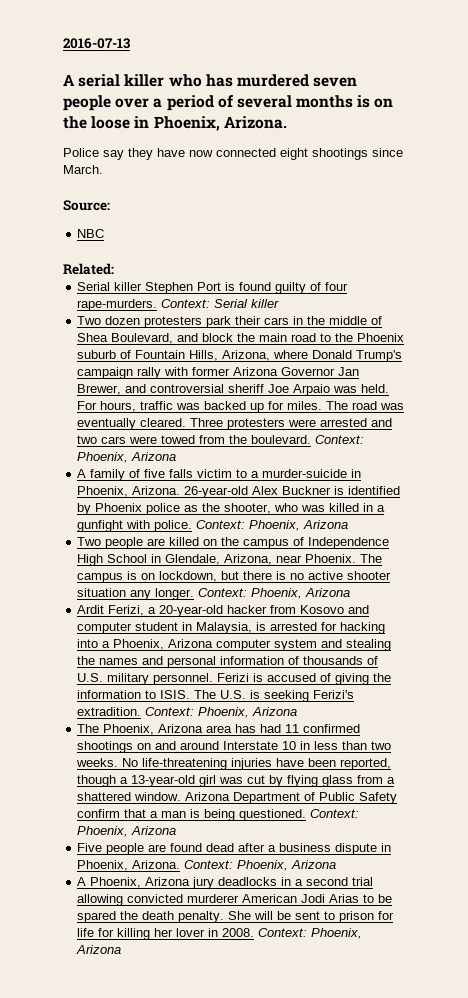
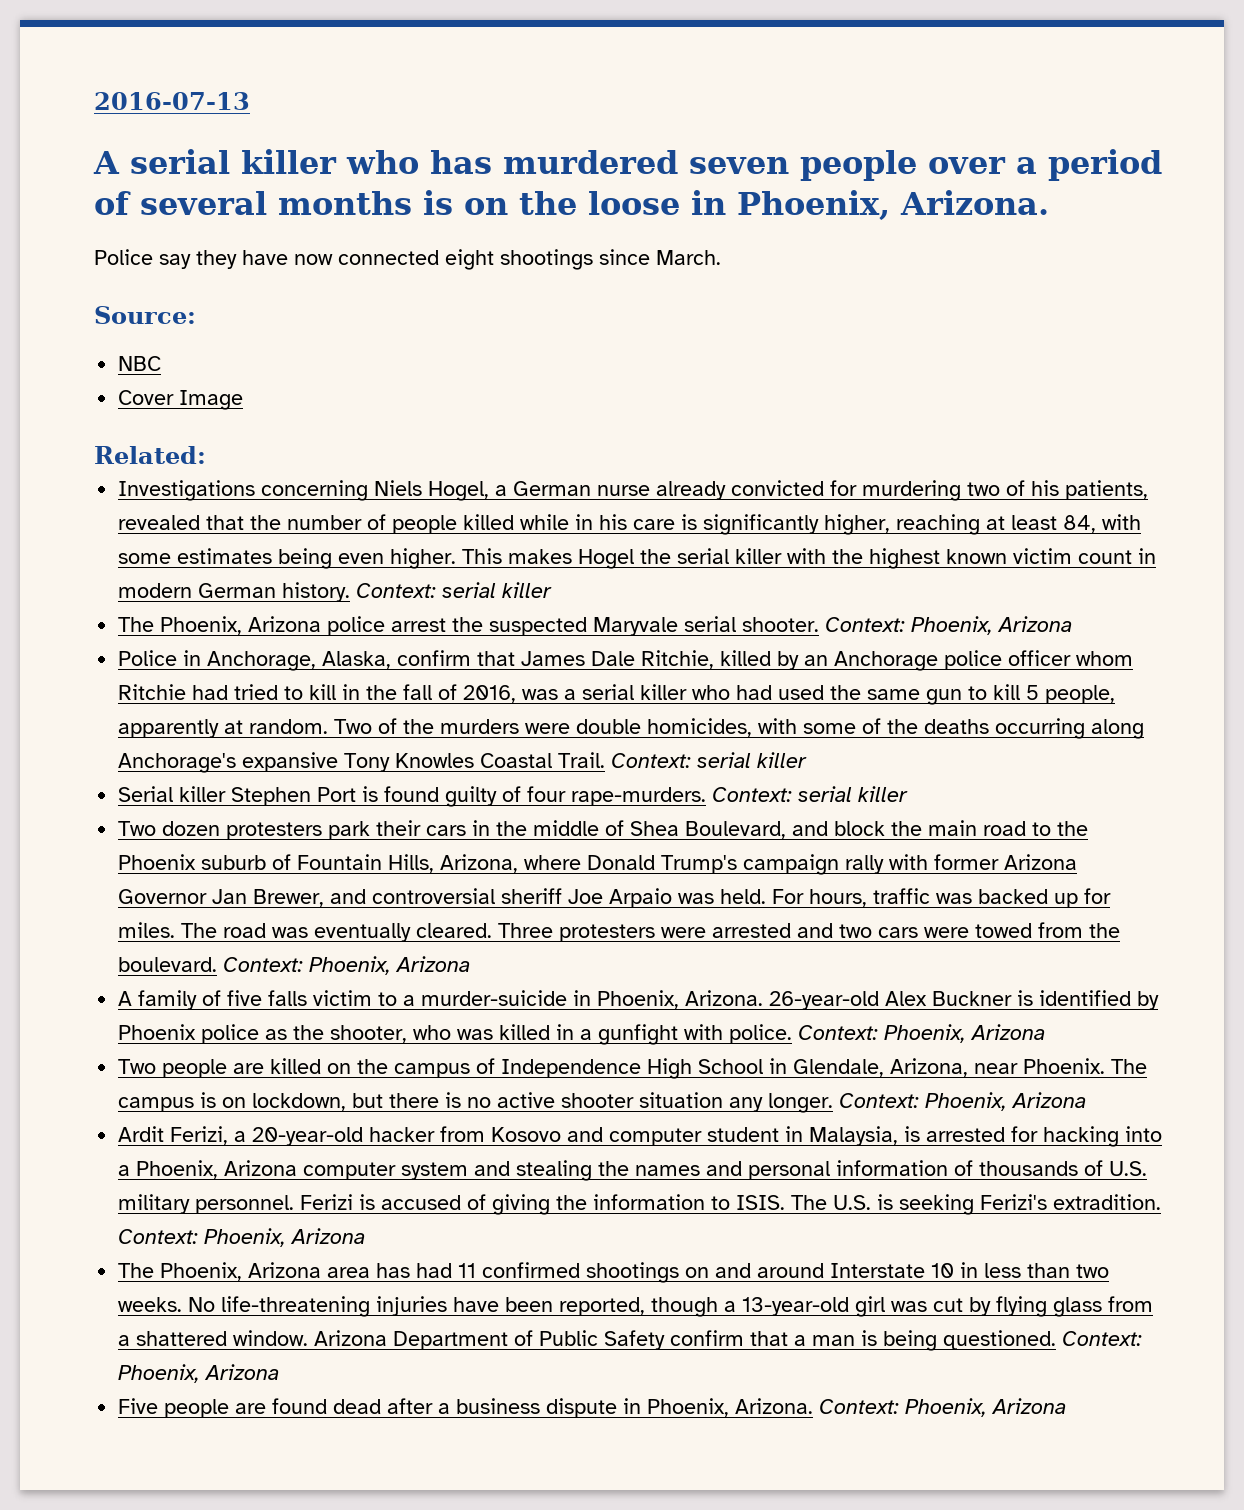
(105, 233) none -> [118,390,244,410] // Cover Image
(114, 269) none -> [118,480,1149,501] [118,514,1142,535] [118,548,1157,569] [118,582,553,602] [118,616,1073,636] [118,650,1134,671] [118,684,1116,705] [118,718,1145,739] [118,752,808,773] // Investigations concerning Niels Hogel, a German nurse already convicted for murdering two of his patients, revealed that the number of people killed while in his care is significantly higher, reaching at least 84, with some estimates being even higher. This makes Hogel the serial killer with the highest known victim count in modern German history. Context: serial killer // The Phoenix, Arizona police arrest the suspected Maryvale serial shooter. Context: Phoenix, Arizona // Police in Anchorage, Alaska, confirm that James Dale Ritchie, killed by an Anchorage police officer whom Ritchie had tried to kill in the fall of 2016, was a serial killer who had used the same gun to kill 5 people, apparently at random. Two of the murders were double homicides, with some of the deaths occurring along Anchorage's expansive Tony Knowles Coastal Trail. Context: serial killer
[214,299,249,308] Serial -> [798,786,853,802] serial
[77,877,374,889] [77,894,393,906] [77,911,395,923] [77,928,363,940] [76,945,122,954] // A Phoenix, Arizona jury deadlocks in a second trial allowing convicted murderer American Jodi Arias to be spared the death penalty. She will be sent to prison for life for killing her lover in 2008. Context: Phoenix, Arizona -> (1067, 1406) none

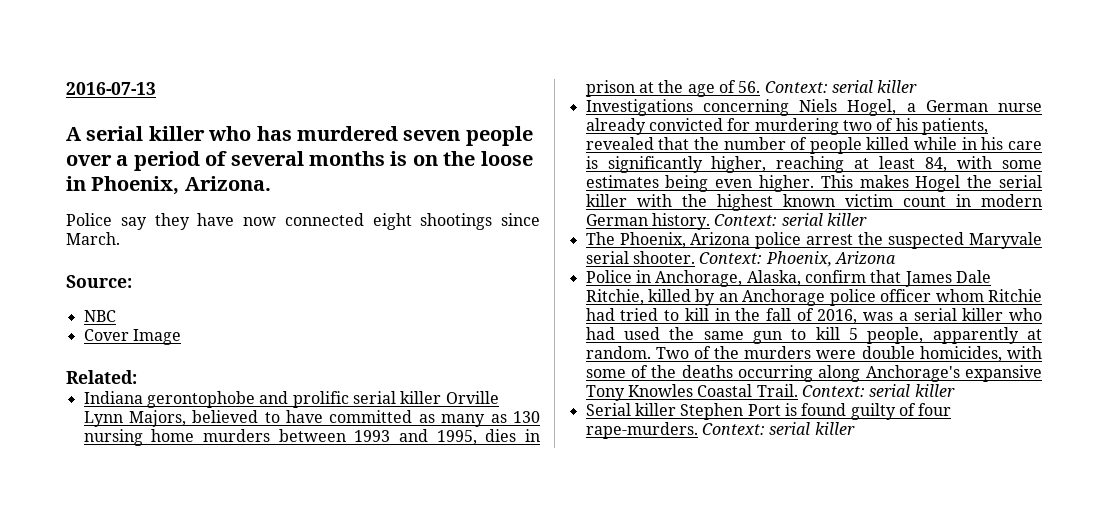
(206, 455) none -> [83,391,499,408] [83,410,540,427] [83,429,540,446] [585,80,918,97] // Indiana gerontophobe and prolific serial killer Orville Lynn Majors, believed to have committed as many as 130 nursing home murders between 1993 and 1995, dies in prison at the age of 56. Context: serial killer
[118,820,1089,840] [118,854,1078,875] [118,888,1112,908] [118,922,1121,942] [118,956,471,975] [118,990,1160,1010] [118,1024,1046,1045] [118,1058,1148,1079] [118,1092,1087,1113] [118,1126,1163,1147] [118,1160,1148,1181] [118,1194,1162,1215] [118,1228,366,1247] [118,1262,1110,1283] [118,1296,1154,1317] [118,1330,1143,1351] [118,1364,280,1383] [118,1398,1067,1418] // Two dozen protesters park their cars in the middle of Shea Boulevard, and block the main road to the Phoenix suburb of Fountain Hills, Arizona, where Donald Trump's campaign rally with former Arizona Governor Jan Brewer, and controversial sheriff Joe Arpaio was held. For hours, traffic was backed up for miles. The road was eventually cleared. Three protesters were arrested and two cars were towed from the boulevard. Context: Phoenix, Arizona // A family of five falls victim to a murder-suicide in Phoenix, Arizona. 26-year-old Alex Buckner is identified by Phoenix police as the shooter, who was killed in a gunfight with police. Context: Phoenix, Arizona // Two people are killed on the campus of Independence High School in Glendale, Arizona, near Phoenix. The campus is on lockdown, but there is no active shooter situation any longer. Context: Phoenix, Arizona // Ardit Ferizi, a 20-year-old hacker from Kosovo and computer student in Malaysia, is arrested for hacking into a Phoenix, Arizona computer system and stealing the names and personal information of thousands of U.S. military personnel. Ferizi is accused of giving the information to ISIS. The U.S. is seeking Ferizi's extradition. Context: Phoenix, Arizona // The Phoenix, Arizona area has had 11 confirmed shootings on and around Interstate 10 in less than two weeks. No life-threatening injuries have been reported, though a 13-year-old girl was cut by flying glass from a shattered window. Arizona Department of Public Safety confirm that a man is being questioned. Context: Phoenix, Arizona // Five people are found dead after a business dispute in Phoenix, Arizona. Context: Phoenix, Arizona -> (855, 428) none

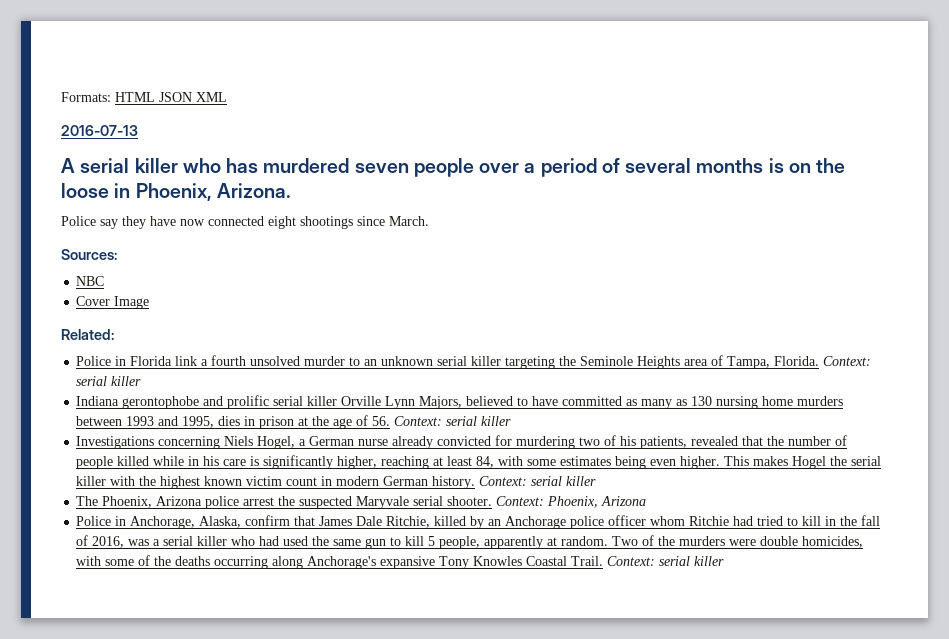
(66, 88) none -> [61,92,227,102] Formats: HTML JSON XML //
[66,275,132,288] Source: -> [61,249,117,260] Sources:
(137, 377) none -> [76,355,872,369] [76,376,142,386] // Police in Florida link a fourth unsolved murder to an unknown serial killer targeting the Seminole Heights area of Tampa, Florida. Context: serial killer
[585,403,952,420] [585,422,855,439] // Serial killer Stephen Port is found guilty of four rape-murders. Context: serial killer -> (725, 561) none

